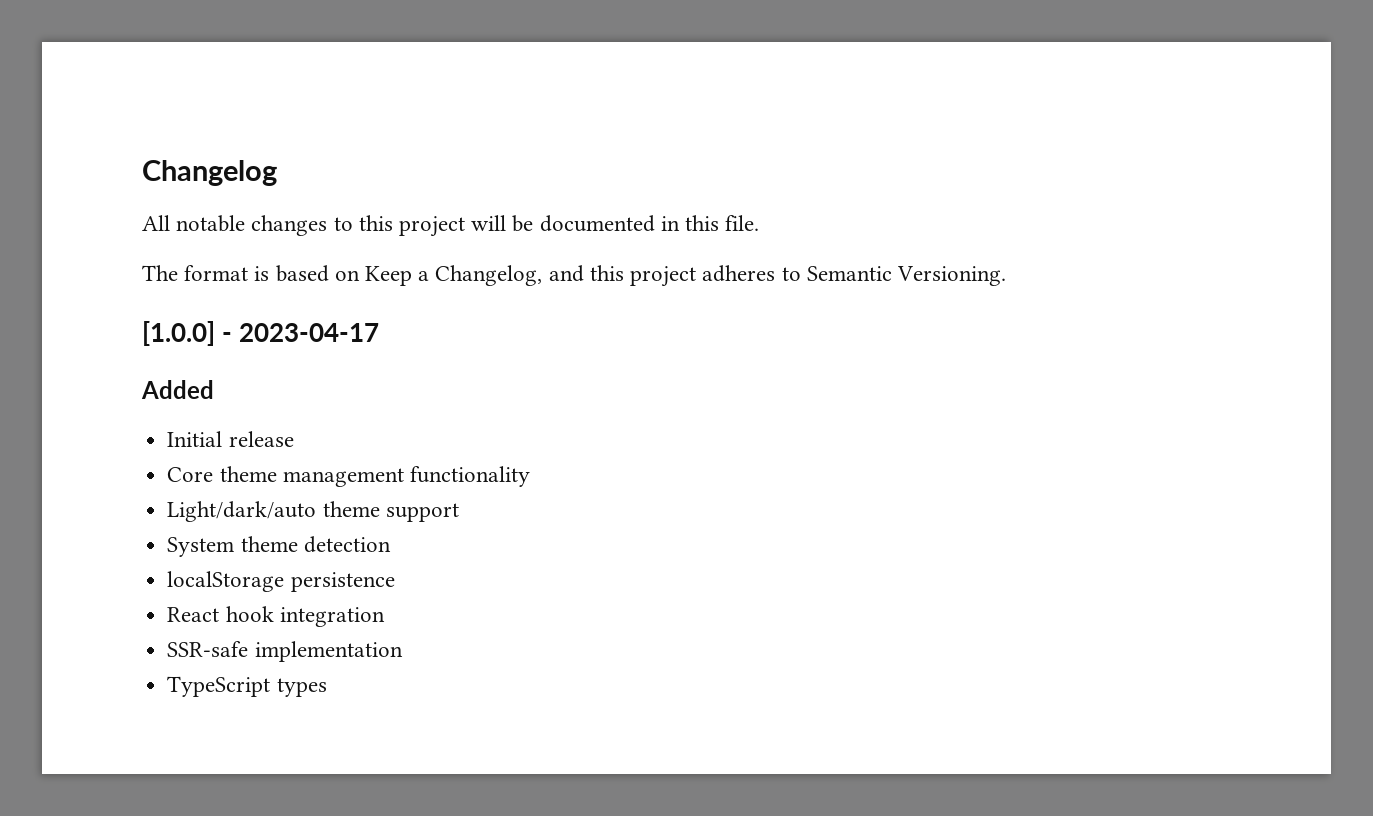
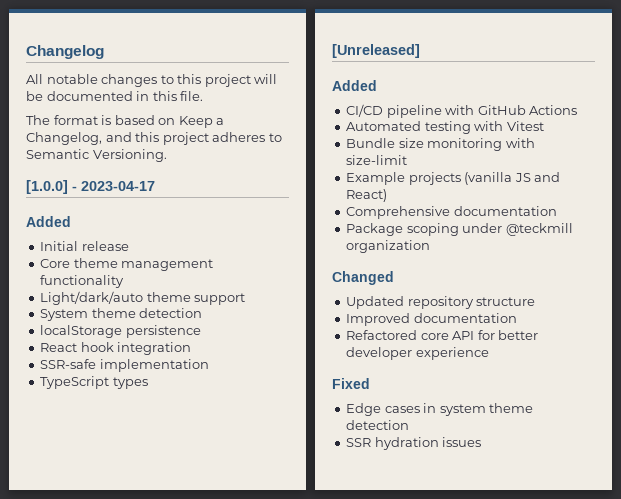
(327, 687) none -> [332,44,420,58] [332,80,377,91] [346,104,578,118] [346,121,544,134] [346,138,535,151] [346,155,408,165] [346,172,561,185] [346,189,388,202] [346,206,557,219] [346,223,573,236] [346,240,431,253] [332,271,394,285] [346,296,536,309] [346,313,517,326] [346,330,539,340] [346,347,489,360] [332,378,370,389] [346,403,534,416] [346,420,410,430] [346,437,482,450] // [Unreleased] // Added // CI/CD pipeline with GitHub Actions // Automated testing with Vitest // Bundle size monitoring with size-limit // Example projects (vanilla JS and React) // Comprehensive documentation // Package scoping under @teckmill organization // Changed // Updated repository structure // Improved documentation // Refactored core API for better developer experience // Fixed // Edge cases in system theme detection // SSR hydration issues

